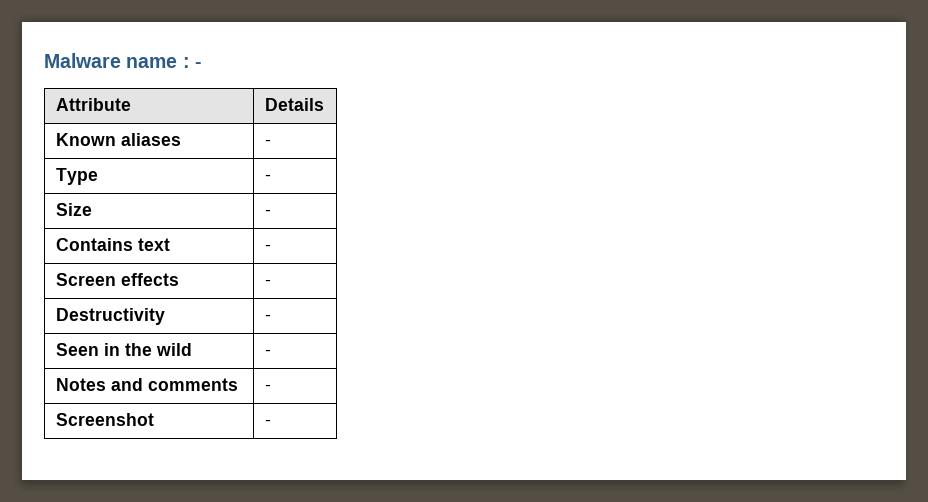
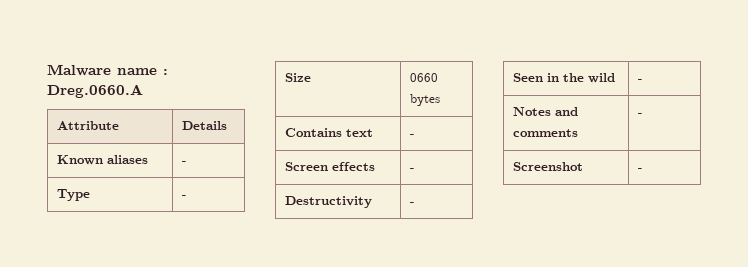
[194,62,202,68] - -> [47,84,143,98] Dreg.0660.A
[264,209,271,216] - -> [409,73,438,82] [409,94,440,106] 0660 bytes

